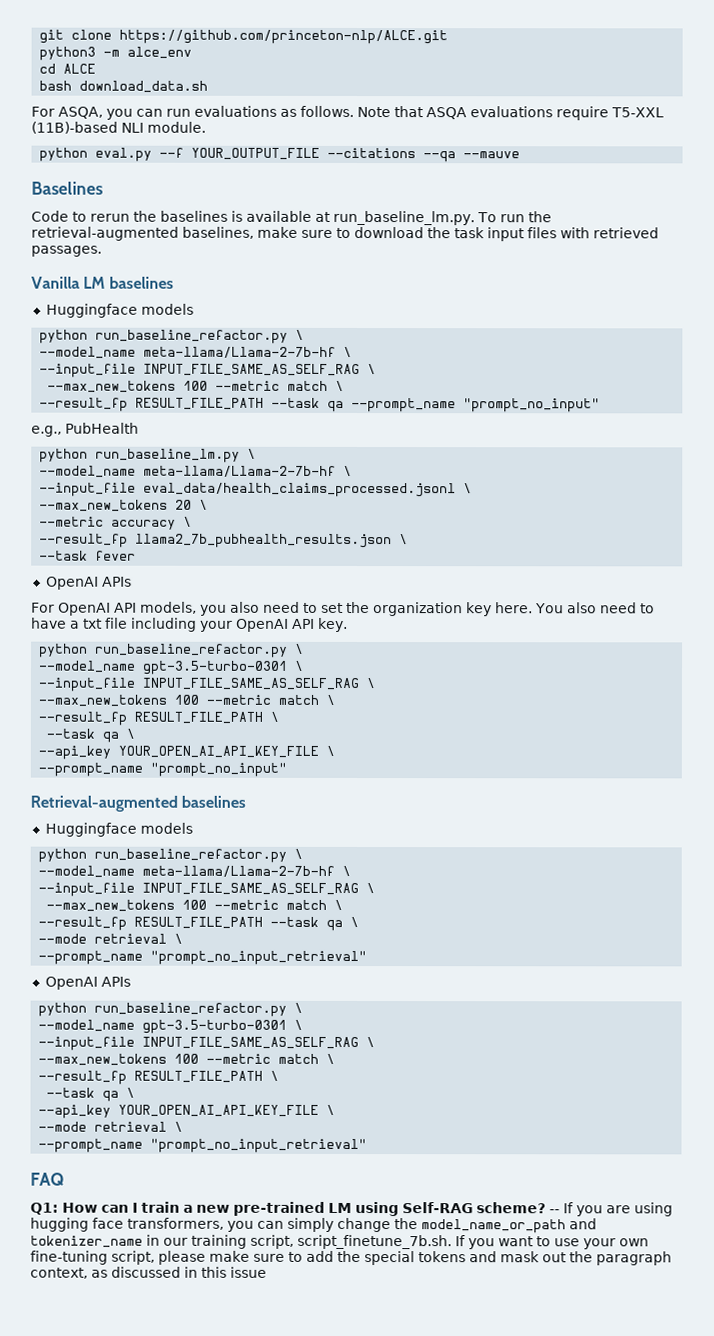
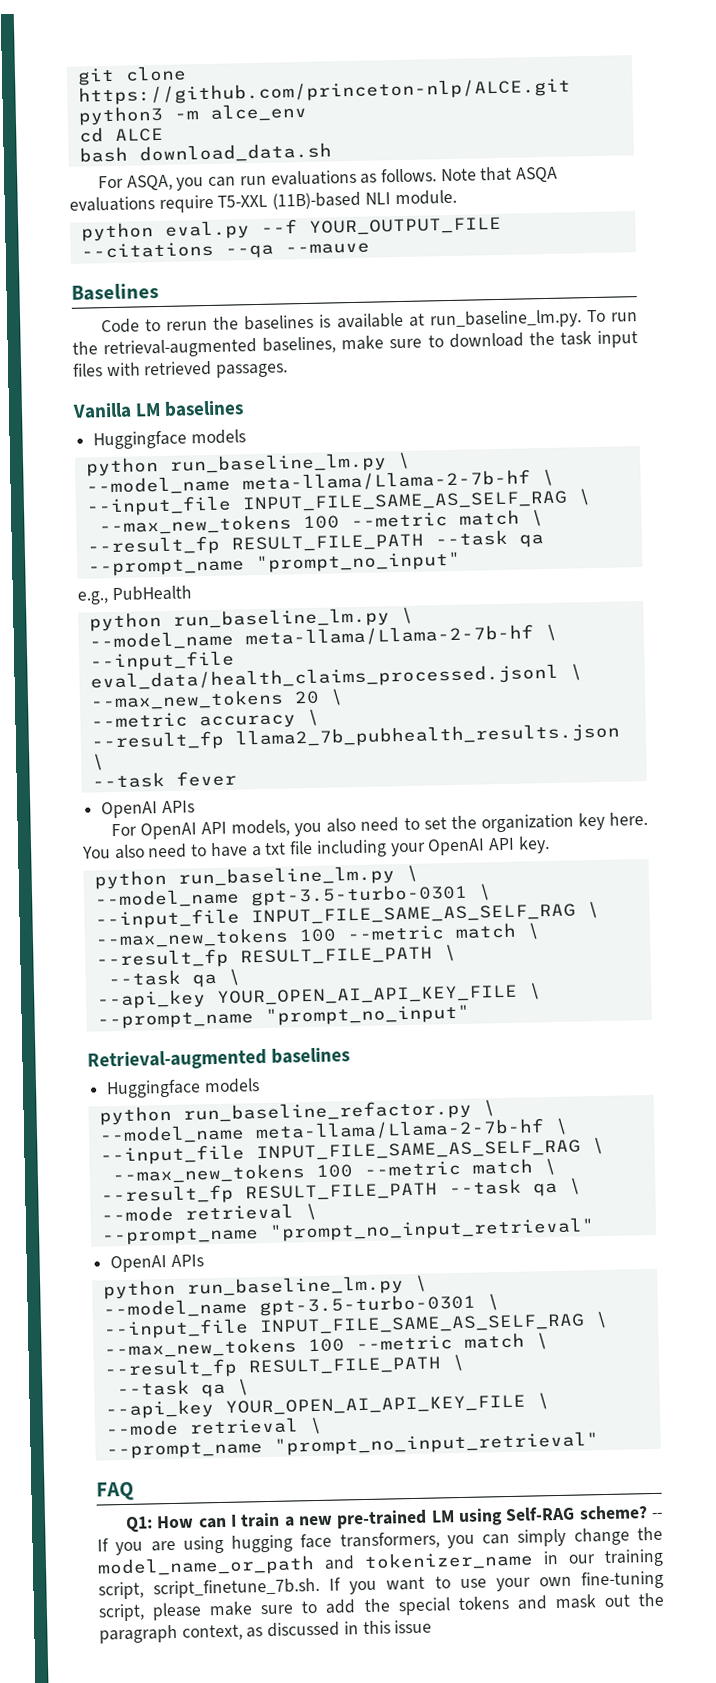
[95,329,289,344] run_baseline_refactor.py -> [168,452,387,475] run_baseline_lm.py
[95,643,289,658] run_baseline_refactor.py -> [177,865,395,888] run_baseline_lm.py
[94,1002,288,1017] run_baseline_refactor.py -> [186,1275,404,1298] run_baseline_lm.py

